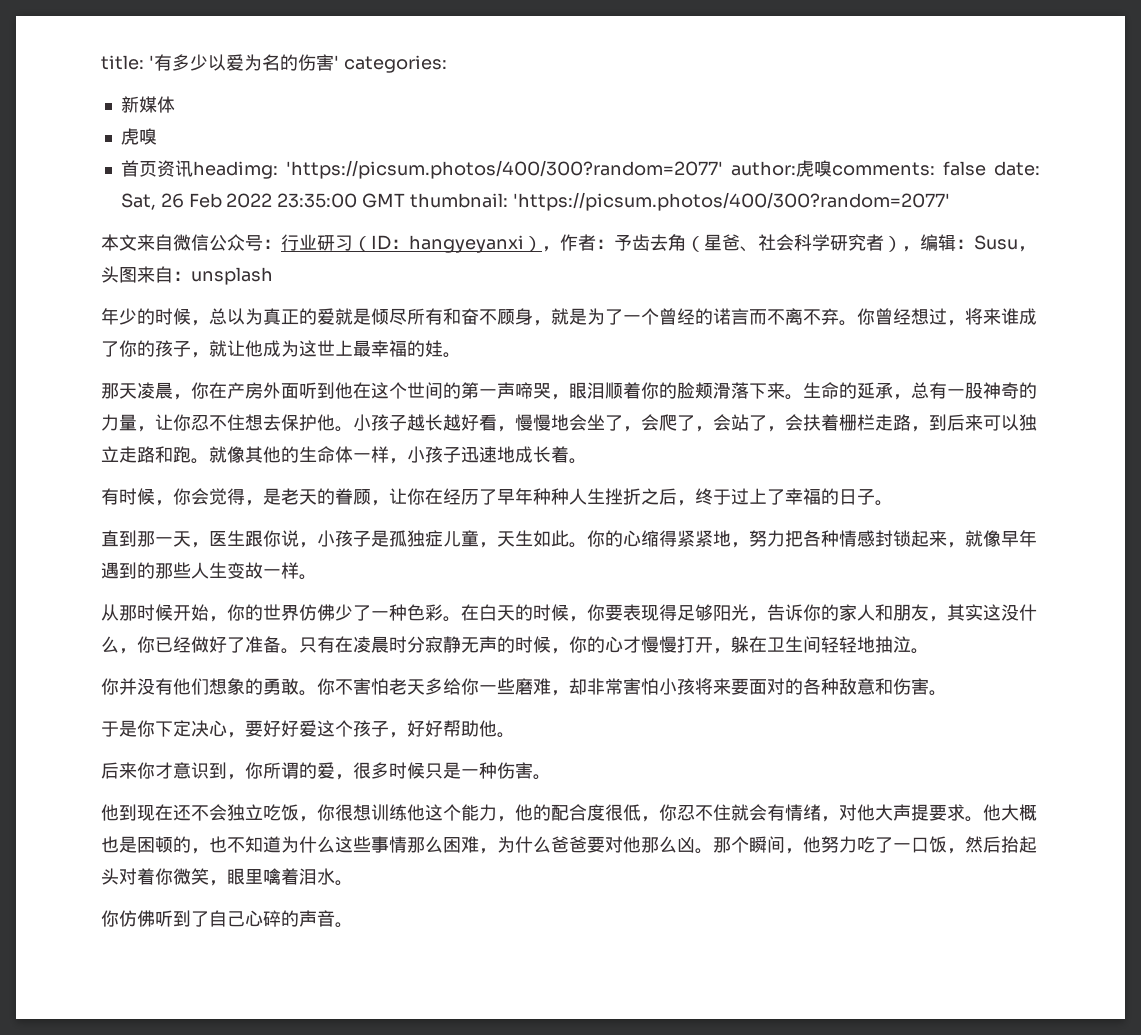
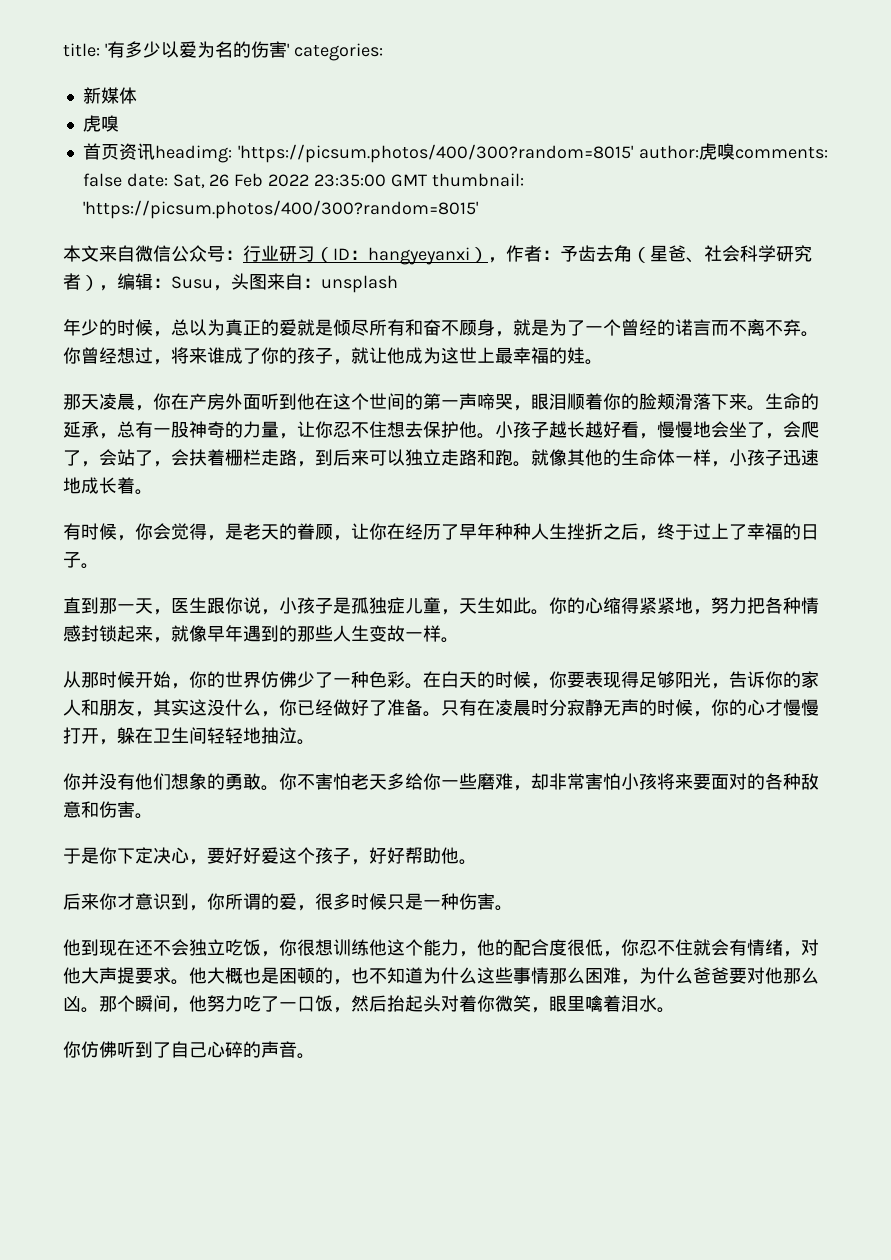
[285,160,723,179] 'https://picsum.photos/400/300?random=2077' -> [237,144,633,163] 'https://picsum.photos/400/300?random=8015'
[512,192,950,211] 'https://picsum.photos/400/300?random=2077' -> [82,200,478,219] 'https://picsum.photos/400/300?random=8015'

